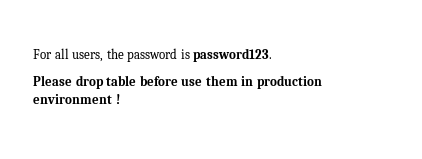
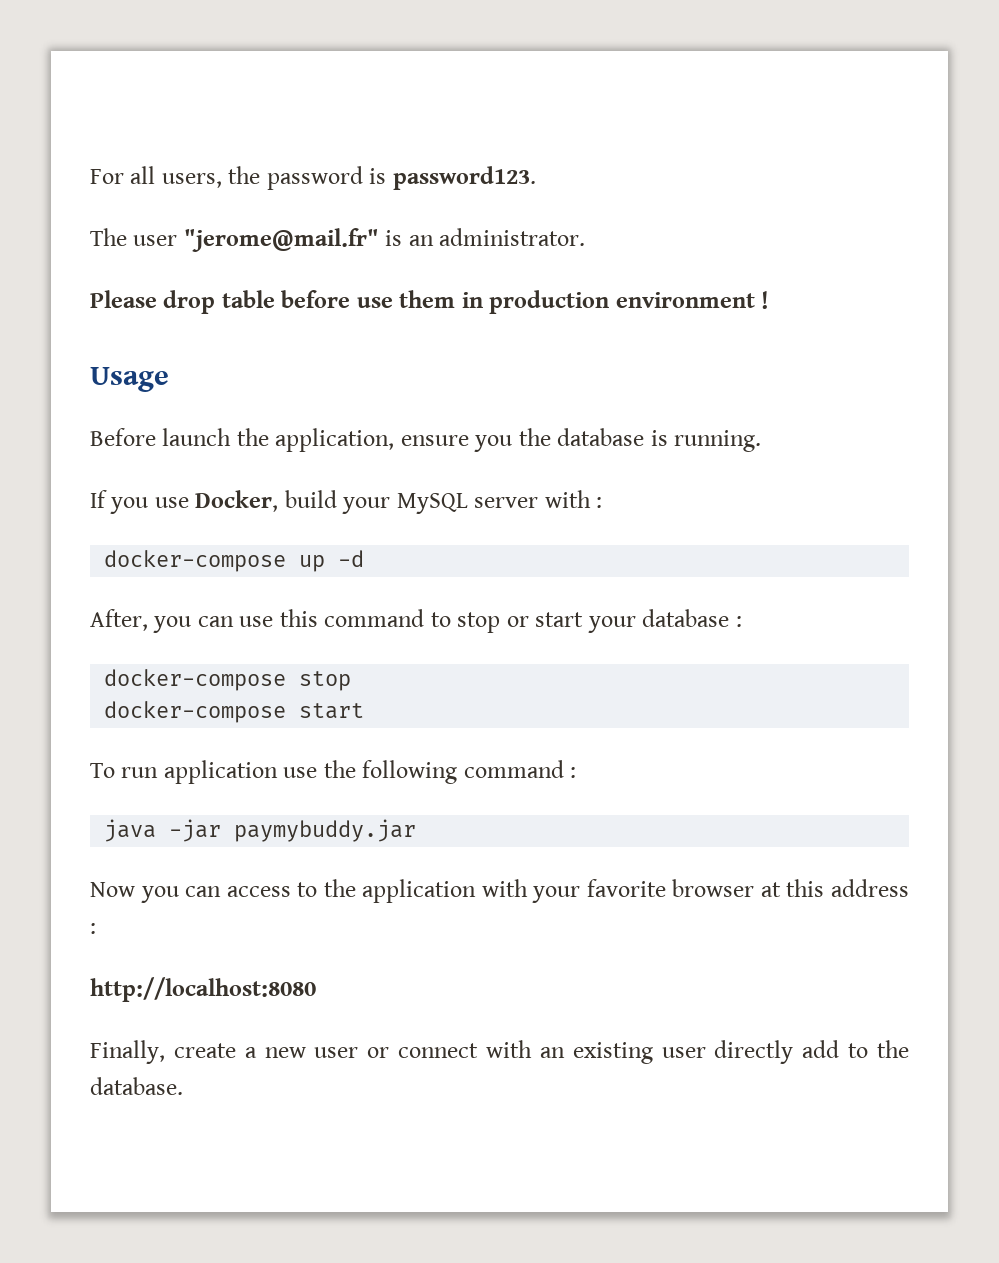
(273, 55) none -> [90,228,586,252] // The user "jerome@mail.fr" is an administrator.
(120, 99) none -> [90,367,169,392] [90,428,762,452] [90,490,603,514] [104,550,365,572] [90,609,742,633] [104,669,352,691] [104,701,365,723] [90,760,577,784] [104,819,417,842] [90,879,910,903] [90,923,96,934] [90,977,316,1002] [90,1040,909,1064] [90,1077,183,1095] // Usage // Before launch the application, ensure you the database is running. // If you use Docker, build your MySQL server with : // docker-compose up -d // After, you can use this command to stop or start your database : // docker-compose stop // docker-compose start // To run application use the following command : // java -jar paymybuddy.jar // Now you can access to the application with your favorite browser at this address : // http://localhost:8080 // Finally, create a new user or connect with an existing user directly add to the database.

